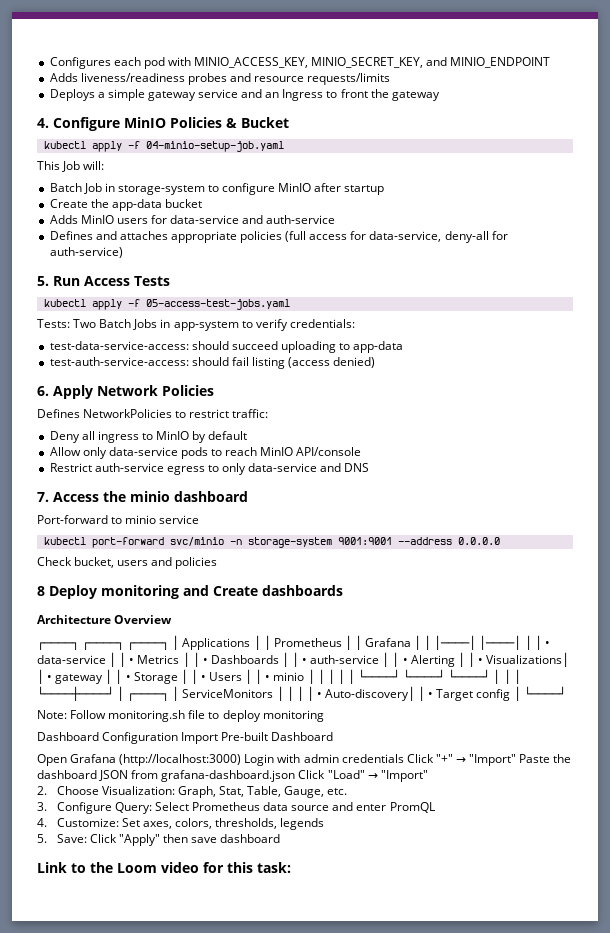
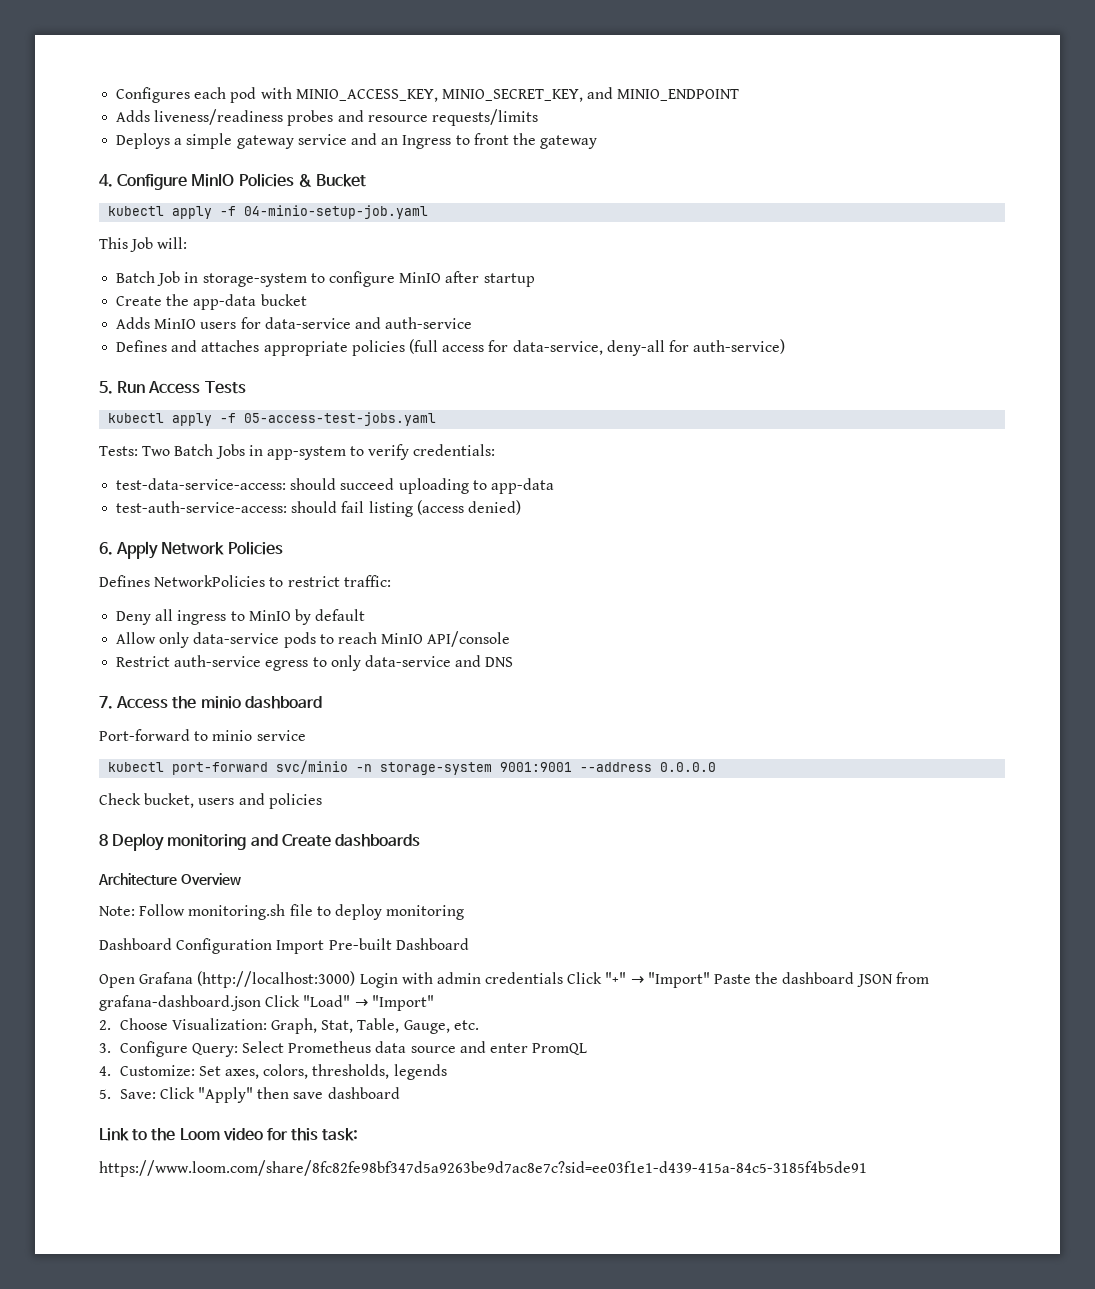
[37,635,550,650] [37,652,570,667] [37,669,521,684] [37,686,566,701] // ┌────┐ ┌────┐ ┌────┐ │ Applications │ │ Prometheus │ │ Grafana │ │ │────│ │────│ │ │ • data-service │ │ • Metrics │ │ • Dashboards │ │ • auth-service │ │ • Alerting │ │ • Visualizations│ │ • gateway │ │ • Storage │ │ • Users │ │ • minio │ │ │ │ │ └────┘ └────┘ └────┘ │ │ │ └────┼────┘ │ ┌────┐ │ ServiceMonitors │ │ │ │ • Auto-discovery│ │ • Target config │ └────┘ -> (241, 879) none
(291, 867) none -> [99,1160,867,1177] // https://www.loom.com/share/8fc82fe98bf347d5a9263be9d7ac8e7c?sid=ee03f1e1-d439-415a-84c5-3185f4b5de91

